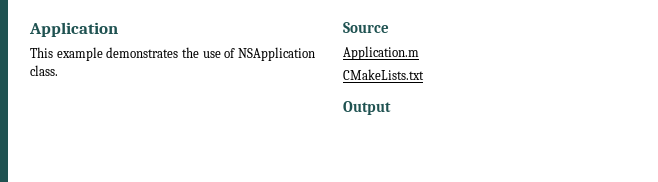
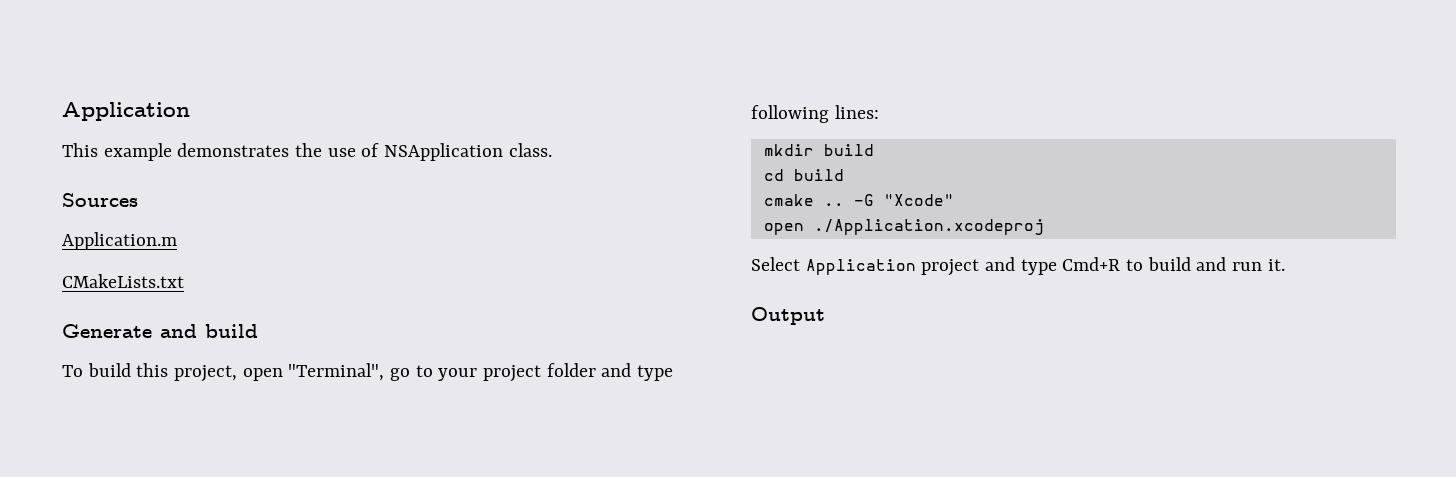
[343,22,389,33] Source -> [62,193,138,207] Sources
(424, 74) none -> [62,324,258,338] [62,363,674,382] [751,105,879,123] [763,144,874,156] [763,169,844,181] [763,194,954,206] [763,219,1044,235] [751,257,1285,276] // Generate and build // To build this project, open "Terminal", go to your project folder and type following lines: // mkdir build // cd build // cmake .. -G "Xcode" // open ./Application.xcodeproj // Select Application project and type Cmd+R to build and run it.

